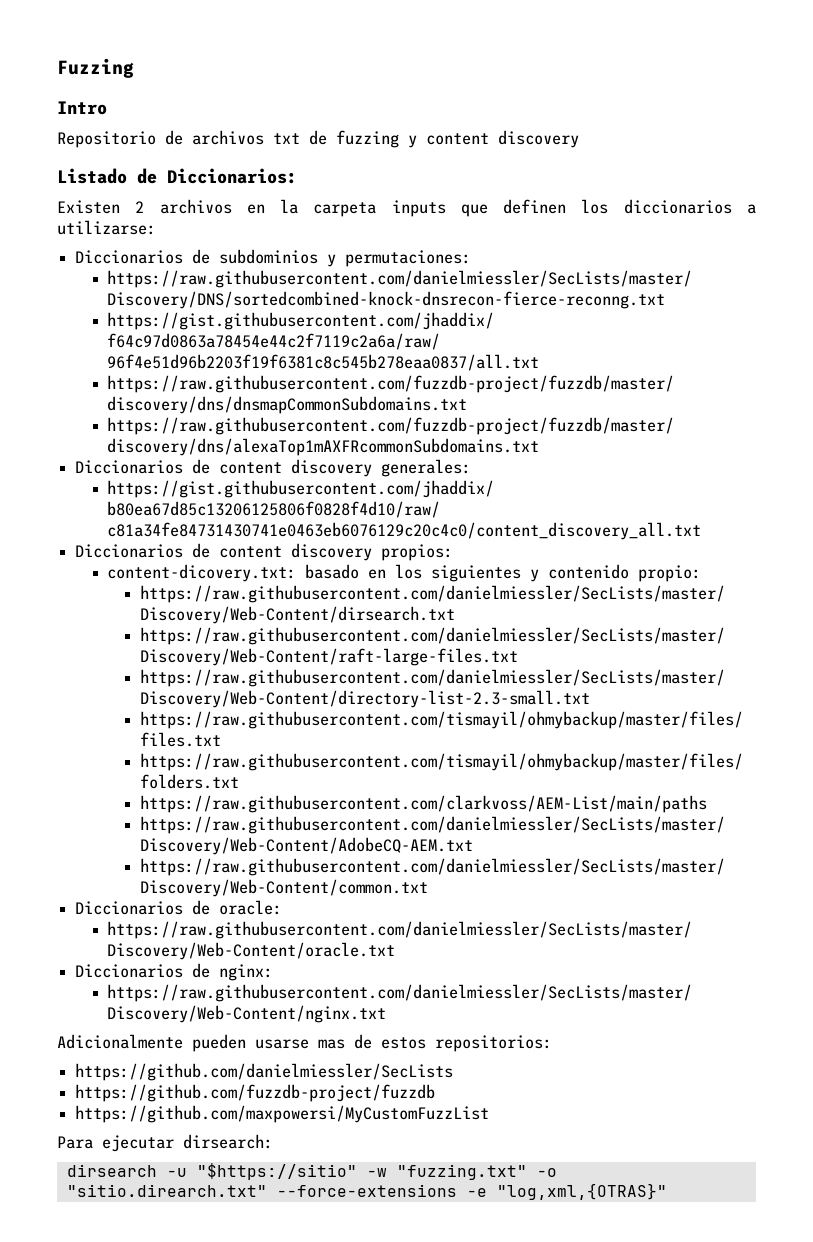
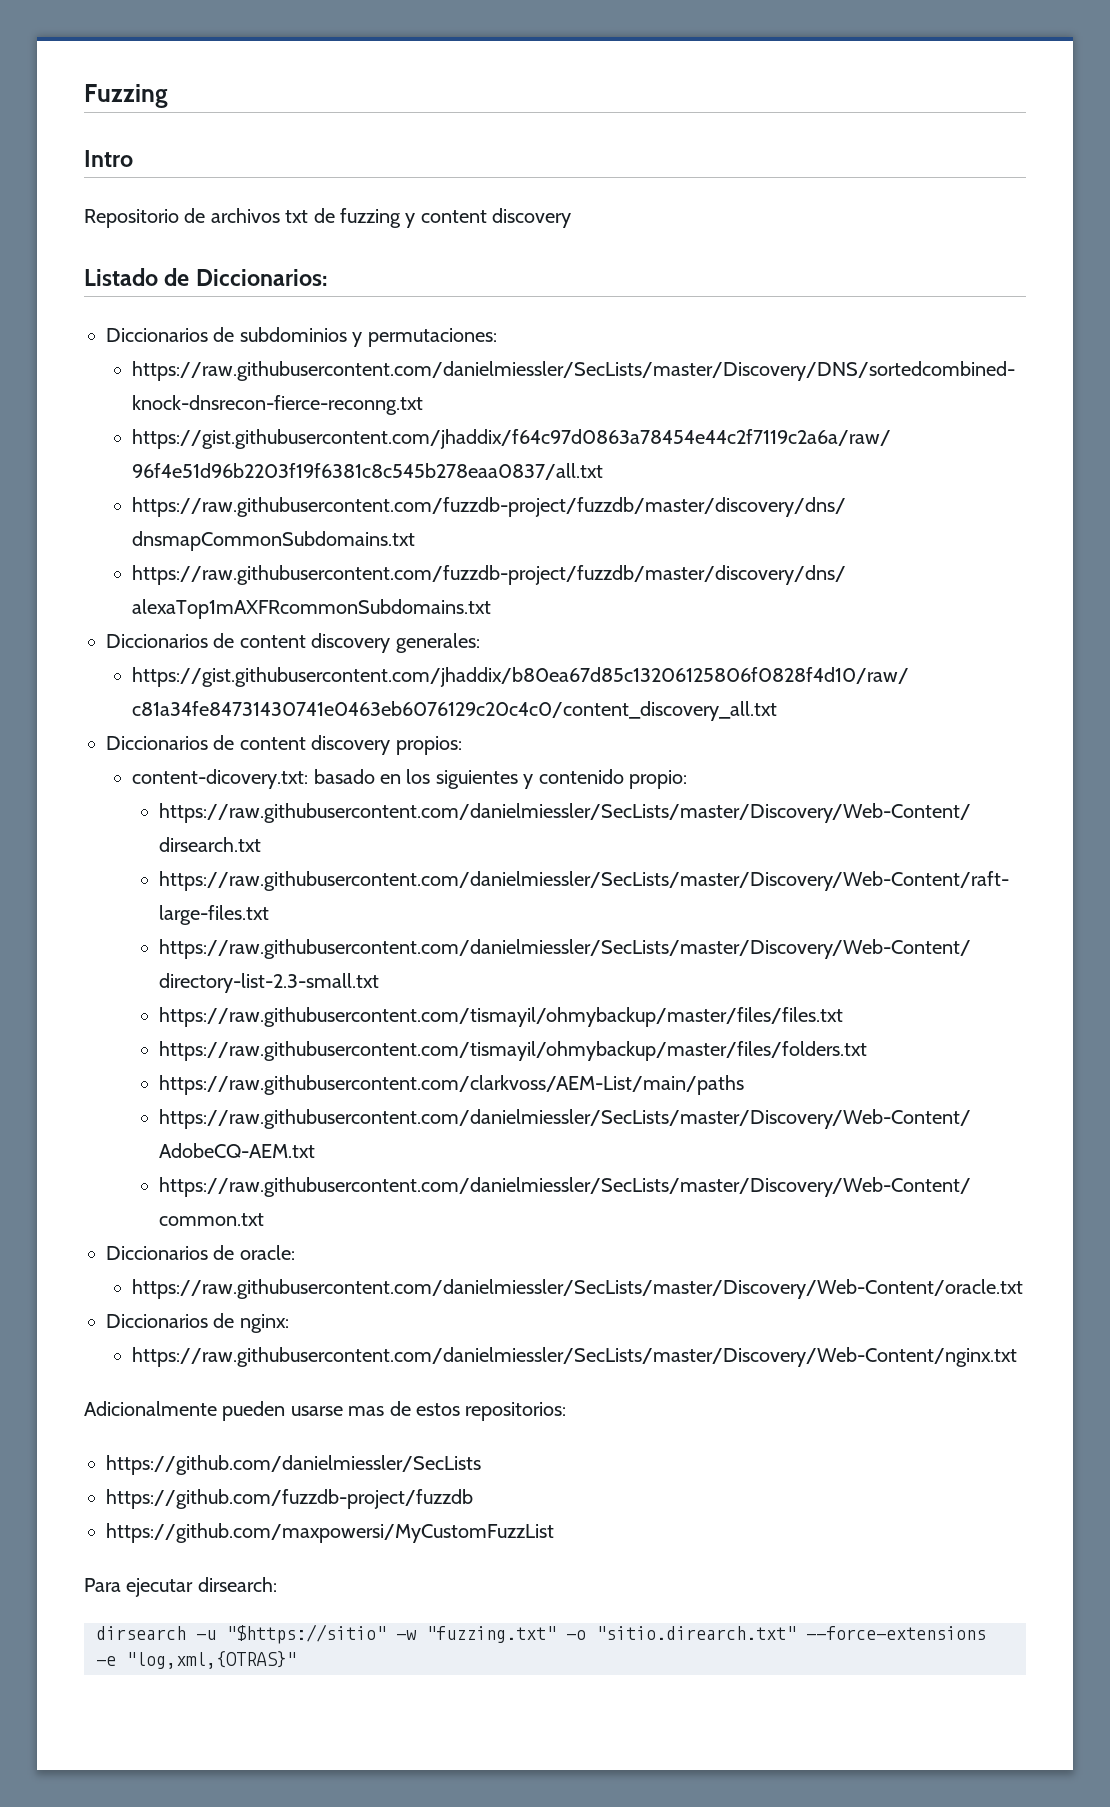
[57,199,756,217] [57,220,156,235] // Existen 2 archivos en la carpeta inputs que definen los diccionarios a utilizarse: -> (327, 277) none

